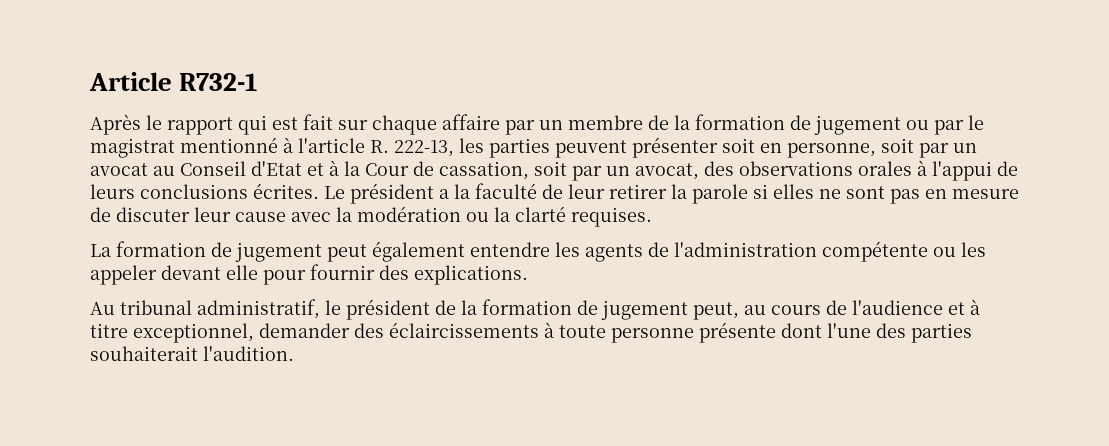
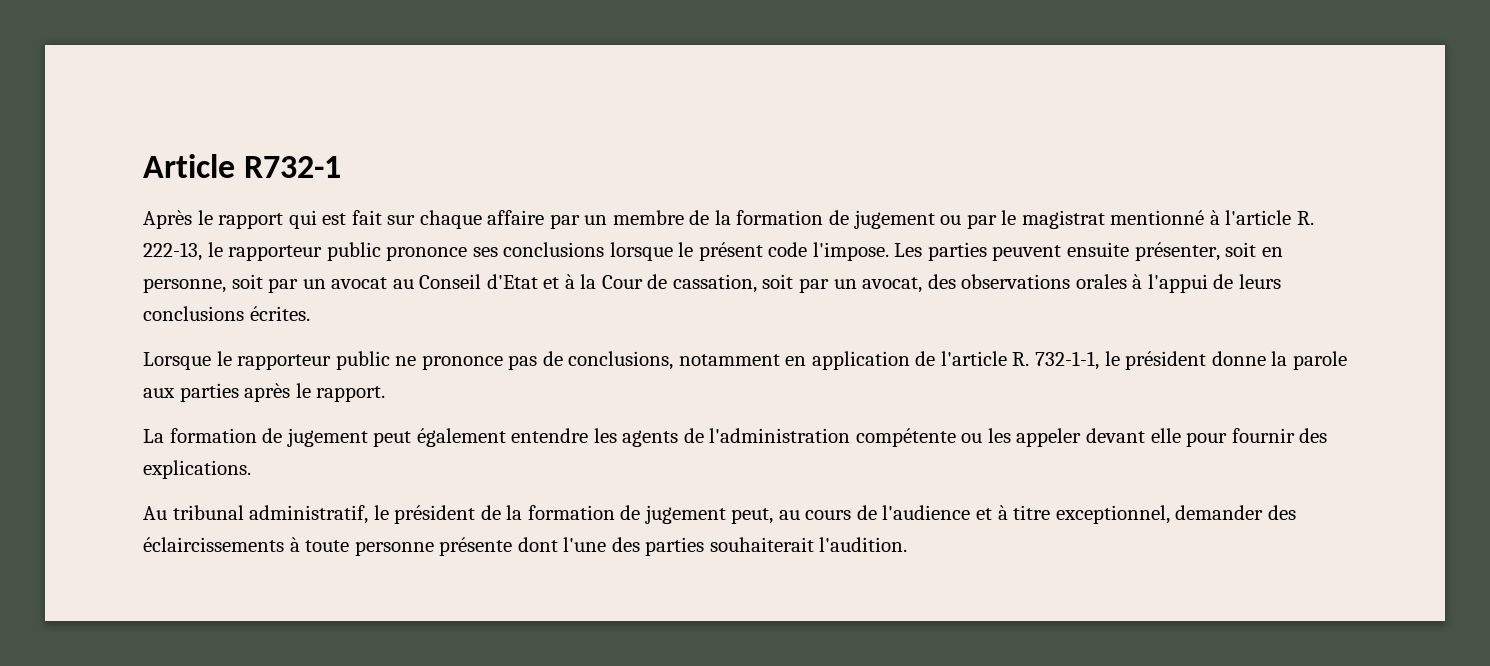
[459,137,718,158] les parties peuvent présenter -> [207,242,1220,261] le rapporteur public prononce ses conclusions lorsque le présent code l'impose. Les parties peuvent ensuite présenter,
[324,183,1019,204] [90,206,652,227] Le président a la faculté de leur retirer la parole si elles ne sont pas en mesure de discuter leur cause avec la modération ou la clarté requises. -> [143,351,1347,370] [143,383,386,402] // Lorsque le rapporteur public ne prononce pas de conclusions, notamment en application de l'article R. 732-1-1, le président donne la parole aux parties après le rapport.

